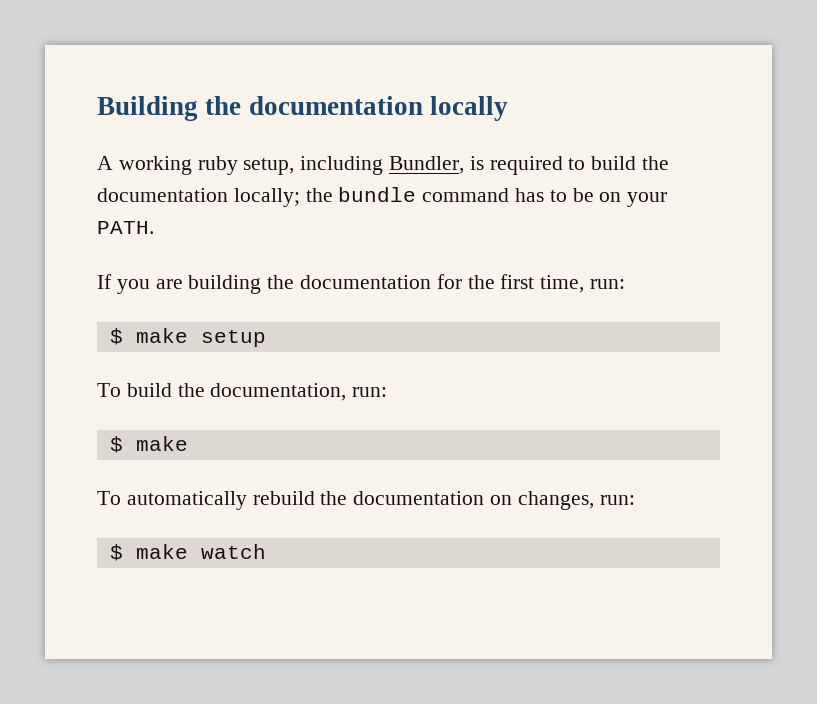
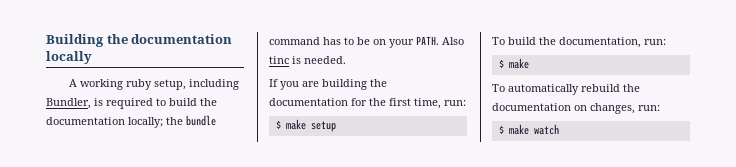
(154, 227) none -> [442,37,464,45] [269,56,346,64] Also tinc is needed.

